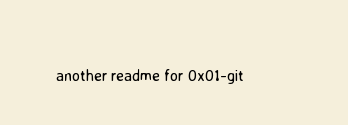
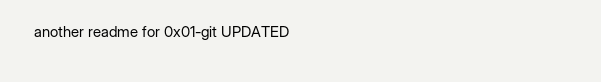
(244, 77) none -> [221,26,290,37] UPDATED

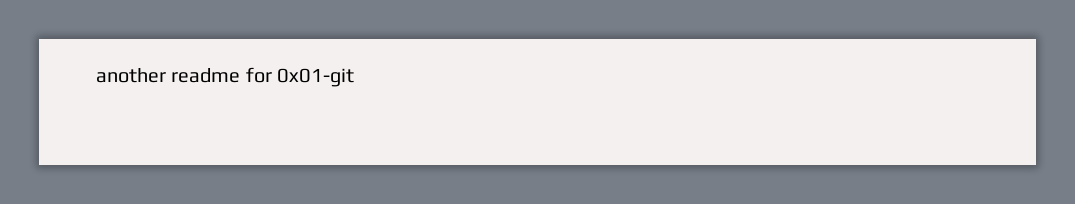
[221,26,290,37] UPDATED -> (355, 77) none

